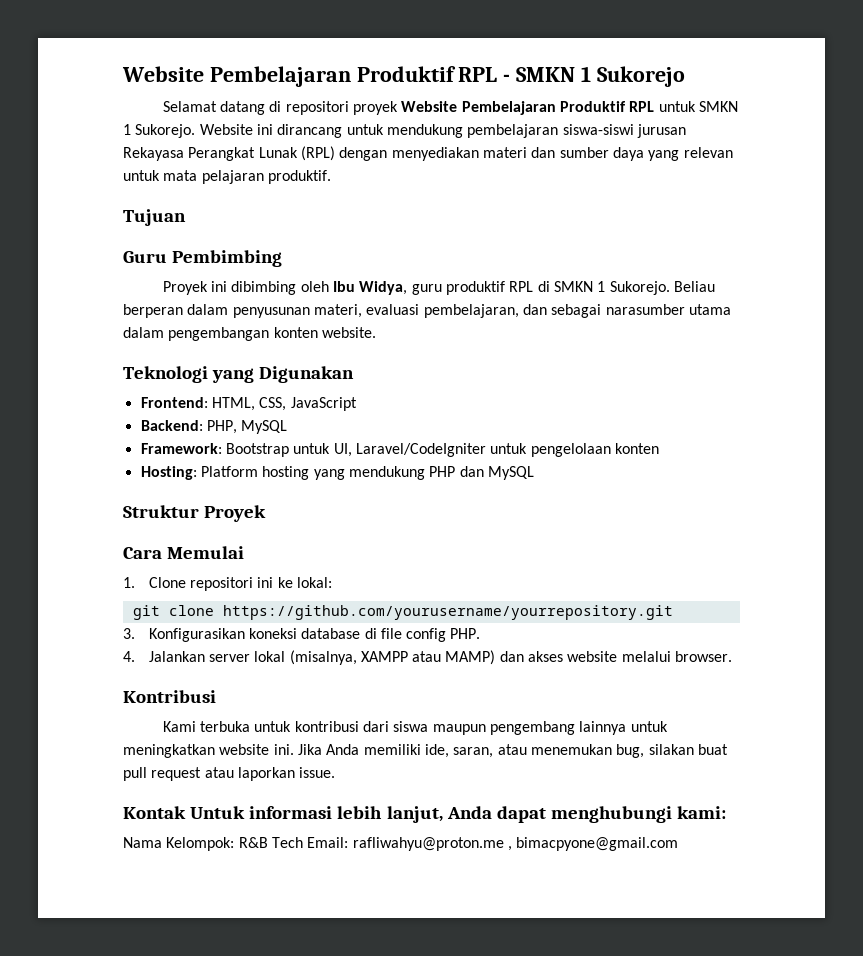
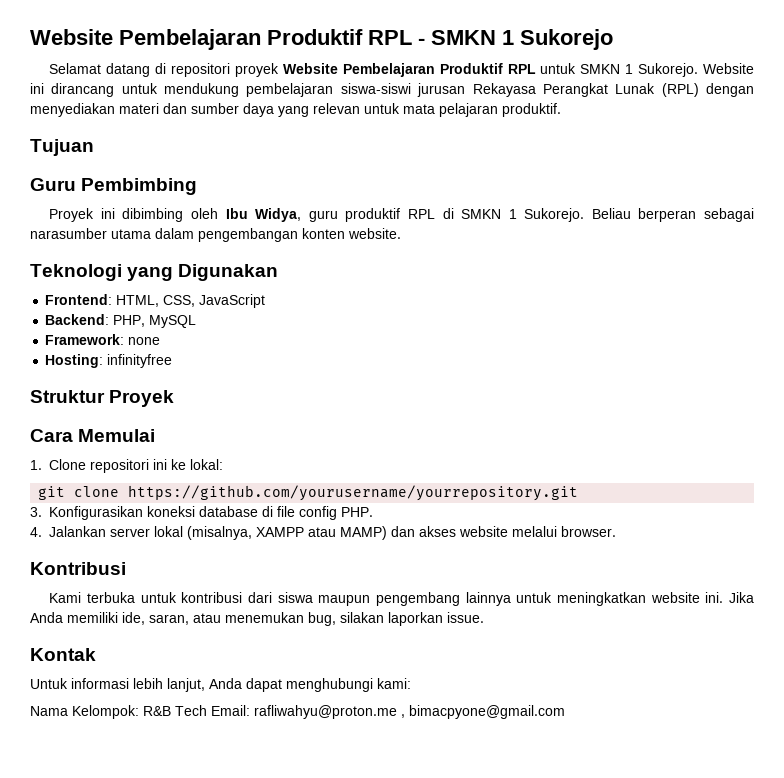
[187,304,547,318] dalam penyusunan materi, evaluasi pembelajaran, dan -> (697, 215) none
[225,443,659,457] [140,466,534,480] Bootstrap untuk UI, Laravel/CodeIgniter untuk pengelolaan konten // Hosting: Platform hosting yang mendukung PHP dan MySQL -> [128,337,161,345] [45,354,173,368] none // Hosting: infinityfree
[697,744,728,755] [123,767,234,781] buat pull request atau -> (384, 617) none
(186, 812) none -> (96, 654) //

